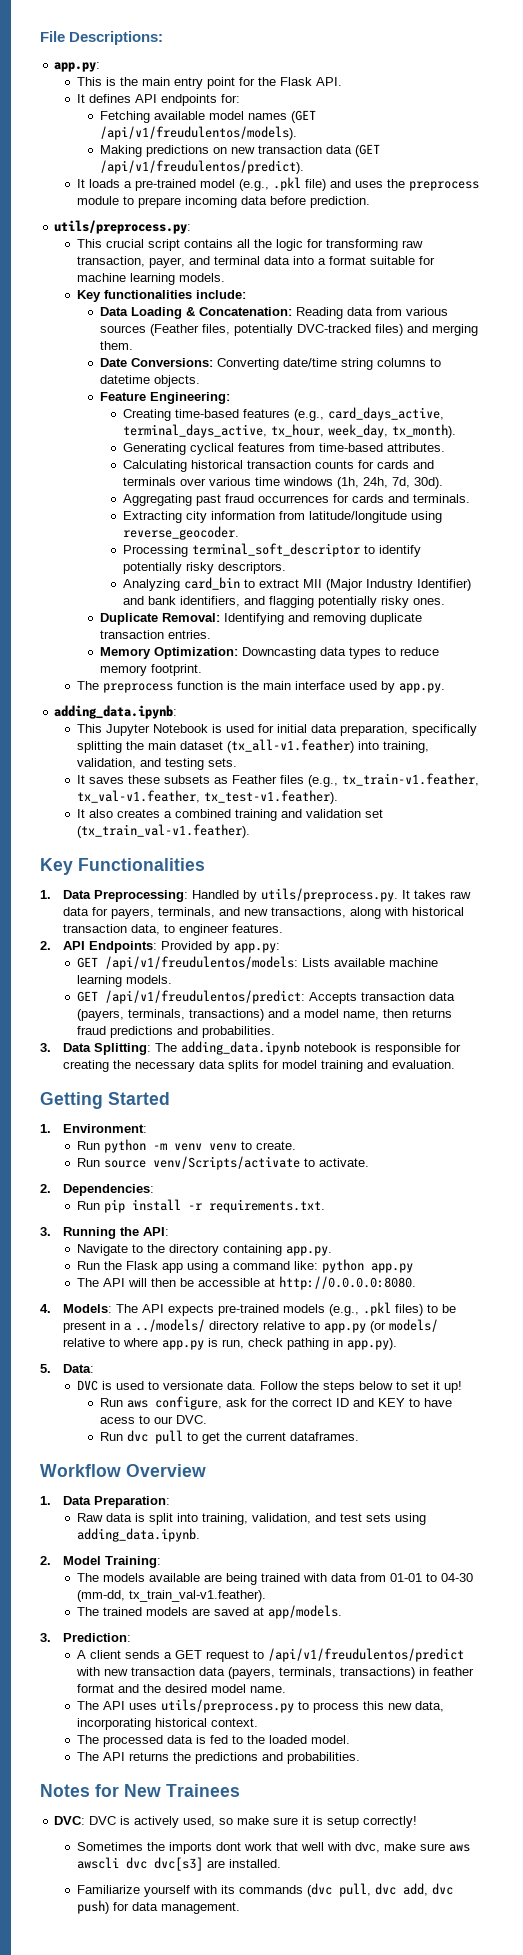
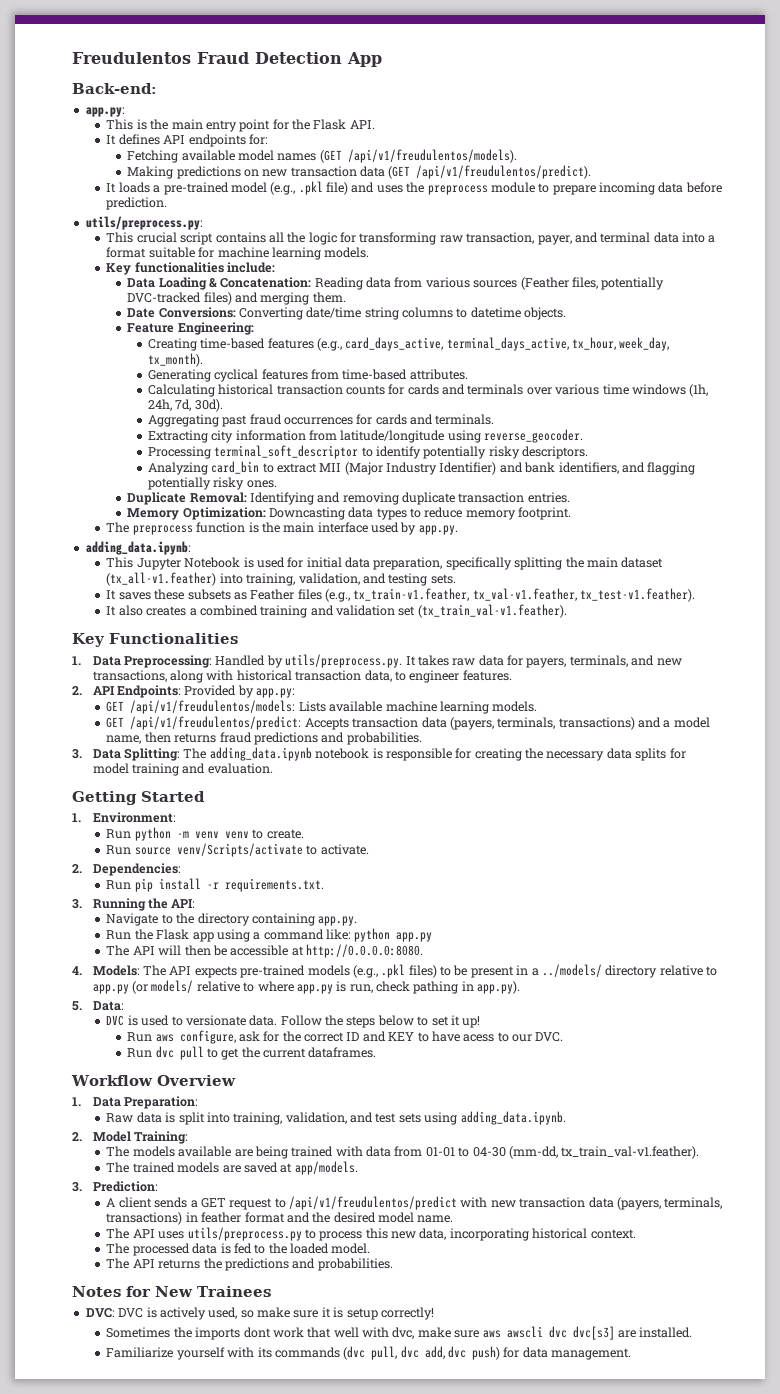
[40,31,164,45] File Descriptions: -> [72,52,382,67] [72,83,157,94] Freudulentos Fraud Detection App // Back-end:

